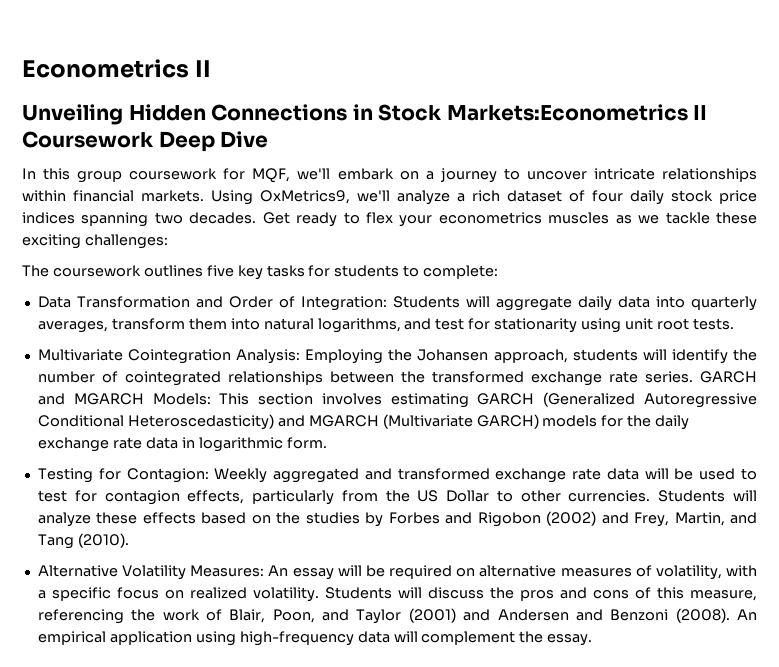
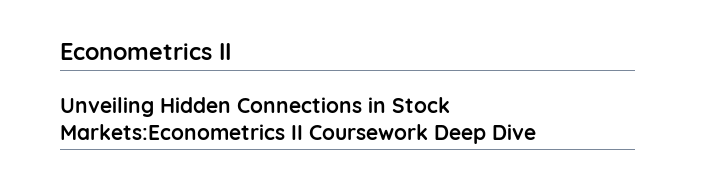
[22,168,757,183] [22,190,757,205] [22,212,758,227] [22,234,168,249] [22,265,499,280] [37,296,757,311] [37,318,734,333] [37,349,757,364] [37,371,757,386] [37,392,757,408] [37,414,690,430] [37,437,327,452] [37,468,757,483] [37,490,758,505] [37,511,757,527] [37,533,129,549] [37,565,757,580] [37,587,757,602] [37,608,757,624] [37,631,593,646] // In this group coursework for MQF, we'll embark on a journey to uncover intricate relationships within financial markets. Using OxMetrics9, we'll analyze a rich dataset of four daily stock price indices spanning two decades. Get ready to flex your econometrics muscles as we tackle these exciting challenges: // The coursework outlines five key tasks for students to complete: // Data Transformation and Order of Integration: Students will aggregate daily data into quarterly averages, transform them into natural logarithms, and test for stationarity using unit root tests. // Multivariate Cointegration Analysis: Employing the Johansen approach, students will identify the number of cointegrated relationships between the transformed exchange rate series. GARCH and MGARCH Models: This section involves estimating GARCH (Generalized Autoregressive Conditional Heteroscedasticity) and MGARCH (Multivariate GARCH) models for the daily exchange rate data in logarithmic form. // Testing for Contagion: Weekly aggregated and transformed exchange rate data will be used to test for contagion effects, particularly from the US Dollar to other currencies. Students will analyze these effects based on the studies by Forbes and Rigobon (2002) and Frey, Martin, and Tang (2010). // Alternative Volatility Measures: An essay will be required on alternative measures of volatility, with a specific focus on realized volatility. Students will discuss the pros and cons of this measure, referencing the work of Blair, Poon, and Taylor (2001) and Andersen and Benzoni (2008). An empirical application using high-frequency data will complement the essay. -> (536, 132) none

